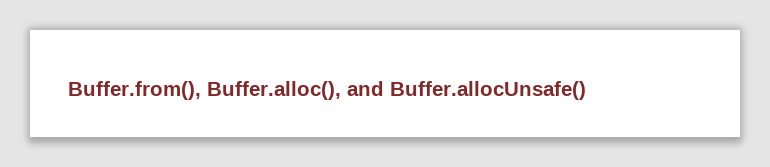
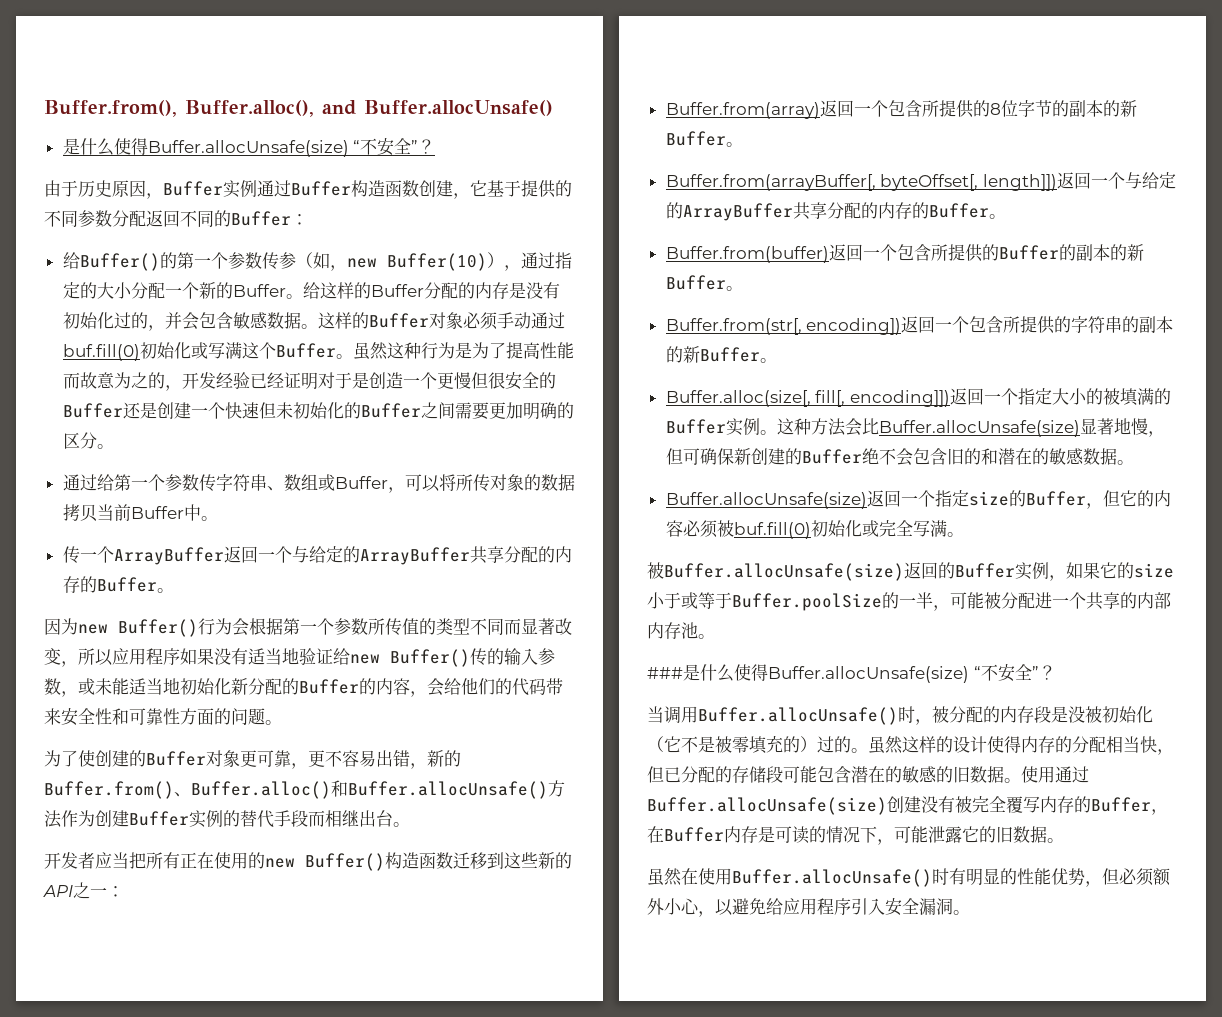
(586, 90) none -> [62,138,436,157] [44,180,572,199] [44,210,308,227] [62,252,572,271] [62,282,560,299] [62,312,565,331] [62,342,574,361] [62,372,556,391] [62,402,574,420] [62,432,114,449] [62,474,575,493] [62,504,218,522] [62,546,572,565] [62,576,174,593] [44,618,572,637] [44,648,555,667] [44,678,563,697] [44,708,282,726] [44,750,461,769] [44,780,565,799] [44,810,410,828] [44,852,572,871] [43,882,124,899] [665,100,1137,119] [665,131,743,147] [665,172,1176,191] [665,202,1006,221] [665,244,1144,263] [665,275,743,291] [665,316,1174,335] [665,346,777,363] [665,388,1171,407] [665,418,1165,437] [665,448,1134,466] [665,490,1171,509] [665,520,964,539] [647,562,1174,581] [647,592,1171,611] [647,622,715,639] [647,664,1056,683] [647,706,1153,725] [647,735,1174,755] [647,766,1089,783] [647,796,1168,815] [647,826,1064,845] [647,868,1171,887] [647,898,970,917] // 是什么使得Buffer.allocUnsafe(size) “不安全”？ // 由于历史原因，Buffer实例通过Buffer构造函数创建，它基于提供的不同参数分配返回不同的Buffer： // 给Buffer()的第一个参数传参（如，new Buffer(10)），通过指定的大小分配一个新的Buffer。给这样的Buffer分配的内存是没有初始化过的，并会包含敏感数据。这样的Buffer对象必须手动通过buf.fill(0)初始化或写满这个Buffer。虽然这种行为是为了提高性能而故意为之的，开发经验已经证明对于是创造一个更慢但很安全的Buffer还是创建一个快速但未初始化的Buffer之间需要更加明确的区分。 // 通过给第一个参数传字符串、数组或Buffer，可以将所传对象的数据拷贝当前Buffer中。 // 传一个ArrayBuffer返回一个与给定的ArrayBuffer共享分配的内存的Buffer。 // 因为new Buffer()行为会根据第一个参数所传值的类型不同而显著改变，所以应用程序如果没有适当地验证给new Buffer()传的输入参数，或未能适当地初始化新分配的Buffer的内容，会给他们的代码带来安全性和可靠性方面的问题。 // 为了使创建的Buffer对象更可靠，更不容易出错，新的Buffer.from()、Buffer.alloc()和Buffer.allocUnsafe()方法作为创建Buffer实例的替代手段而相继出台。 // 开发者应当把所有正在使用的new Buffer()构造函数迁移到这些新的API之一： // Buffer.from(array)返回一个包含所提供的8位字节的副本的新Buffer。 // Buffer.from(arrayBuffer[, byteOffset[, length]])返回一个与给定的ArrayBuffer共享分配的内存的Buffer。 // Buffer.from(buffer)返回一个包含所提供的Buffer的副本的新Buffer。 // Buffer.from(str[, encoding])返回一个包含所提供的字符串的副本的新Buffer。 // Buffer.alloc(size[, fill[, encoding]])返回一个指定大小的被填满的Buffer实例。这种方法会比Buffer.allocUnsafe(size)显著地慢，但可确保新创建的Buffer绝不会包含旧的和潜在的敏感数据。 // Buffer.allocUnsafe(size)返回一个指定size的Buffer，但它的内容必须被buf.fill(0)初始化或完全写满。 // 被Buffer.allocUnsafe(size)返回的Buffer实例，如果它的size小于或等于Buffer.poolSize的一半，可能被分配进一个共享的内部内存池。 // ###是什么使得Buffer.allocUnsafe(size) “不安全”？ // 当调用Buffer.allocUnsafe()时，被分配的内存段是没被初始化（它不是被零填充的）过的。虽然这样的设计使得内存的分配相当快，但已分配的存储段可能包含潜在的敏感的旧数据。使用通过Buffer.allocUnsafe(size)创建没有被完全覆写内存的Buffer，在Buffer内存是可读的情况下，可能泄露它的旧数据。 // 虽然在使用Buffer.allocUnsafe()时有明显的性能优势，但必须额外小心，以避免给应用程序引入安全漏洞。

